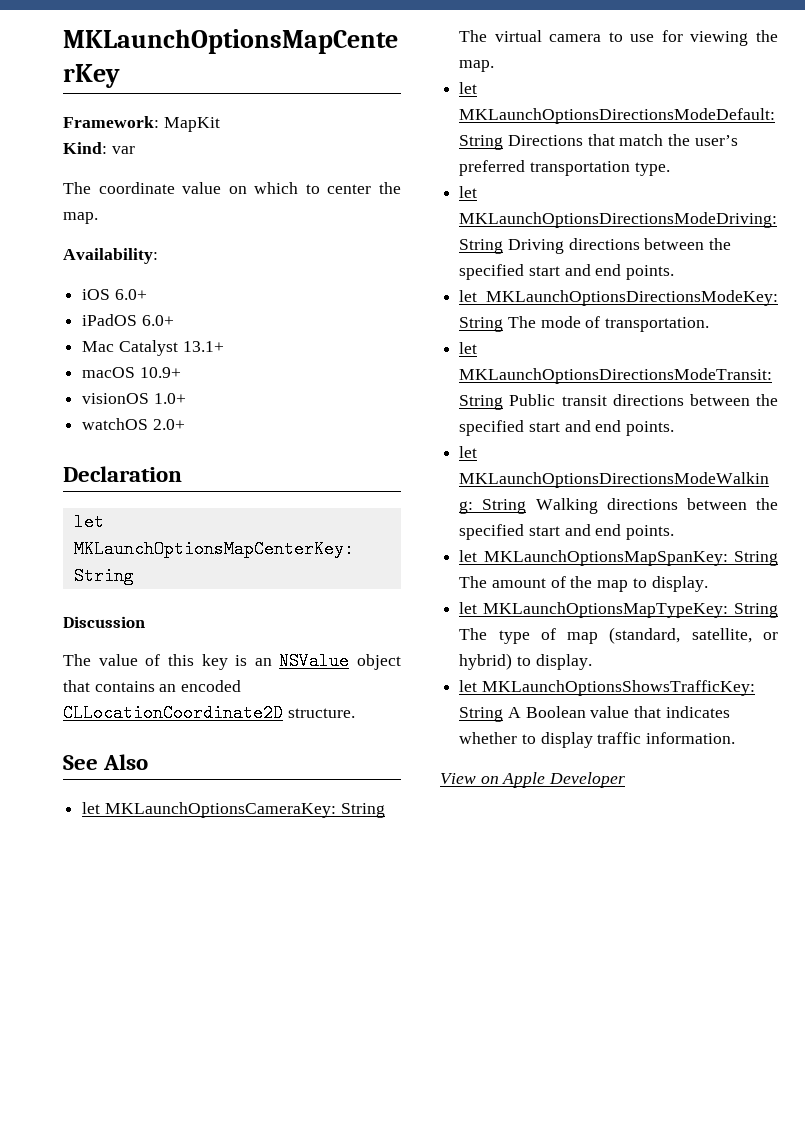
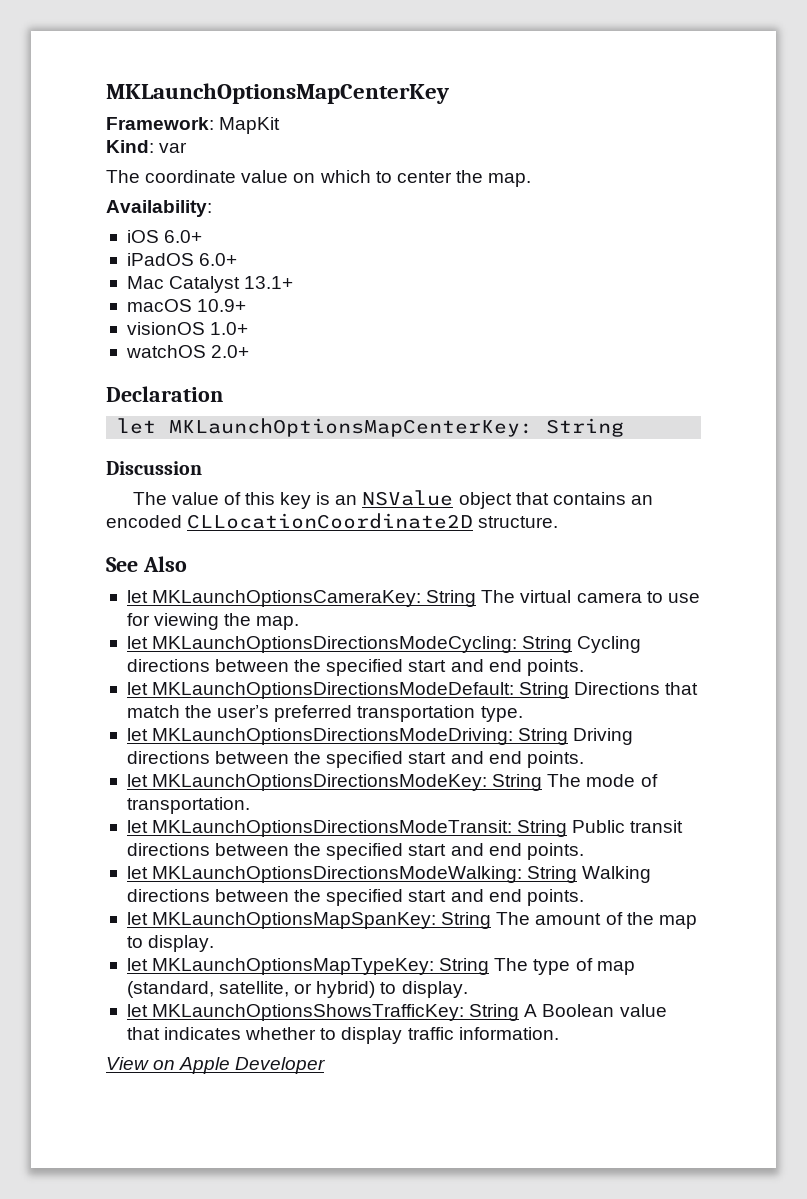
(495, 66) none -> [126,636,642,653] [126,659,584,676] // let MKLaunchOptionsDirectionsModeCycling: String Cycling directions between the specified start and end points.

